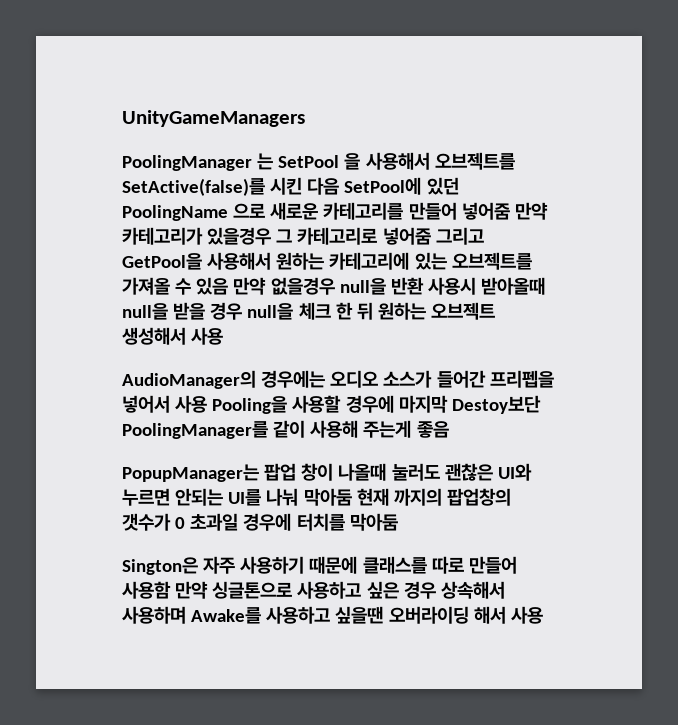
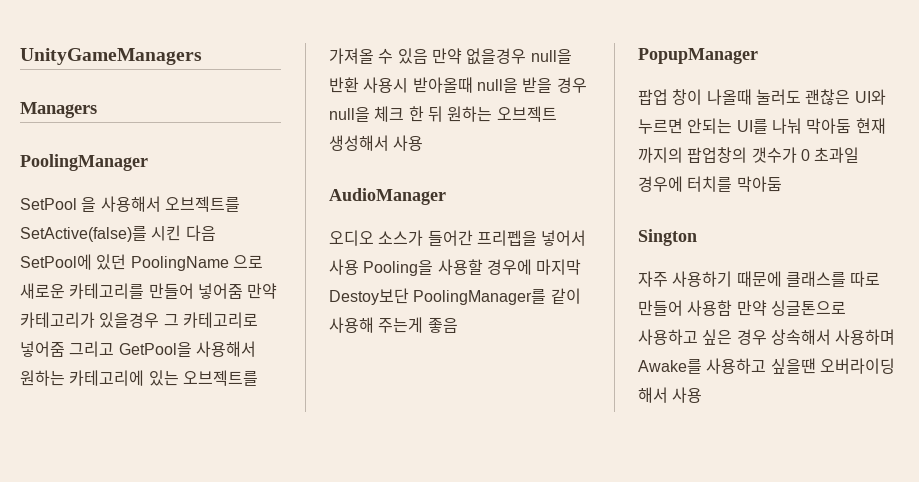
(305, 118) none -> [20,102,97,118] // Managers
[257,153,274,170] 는 -> (148, 162) //
[122,370,326,389] AudioManager의 경우에는 -> [329,188,446,205] AudioManager //
[122,464,259,482] PopupManager는 -> [638,48,758,64] PopupManager //
[122,557,198,575] Sington은 -> [638,229,697,246] Sington //

